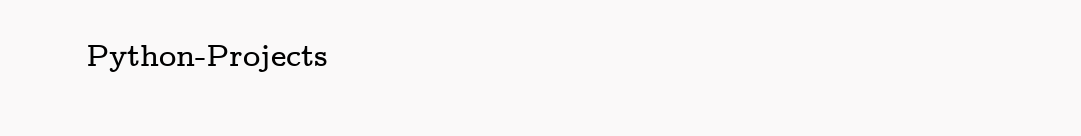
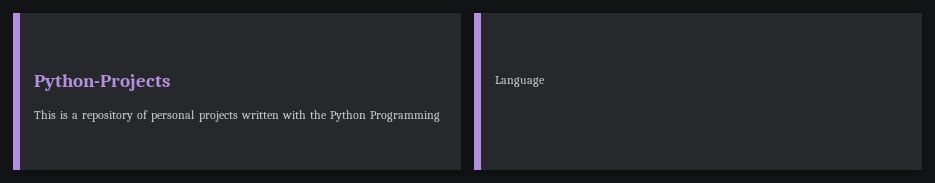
(328, 58) none -> [34,110,440,122] [495,76,545,87] // This is a repository of personal projects written with the Python Programming Language

